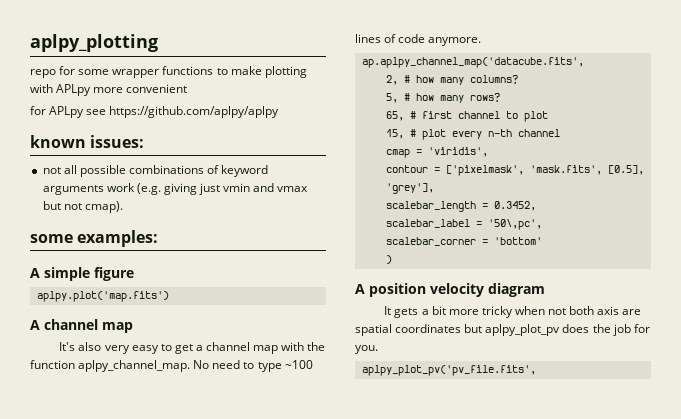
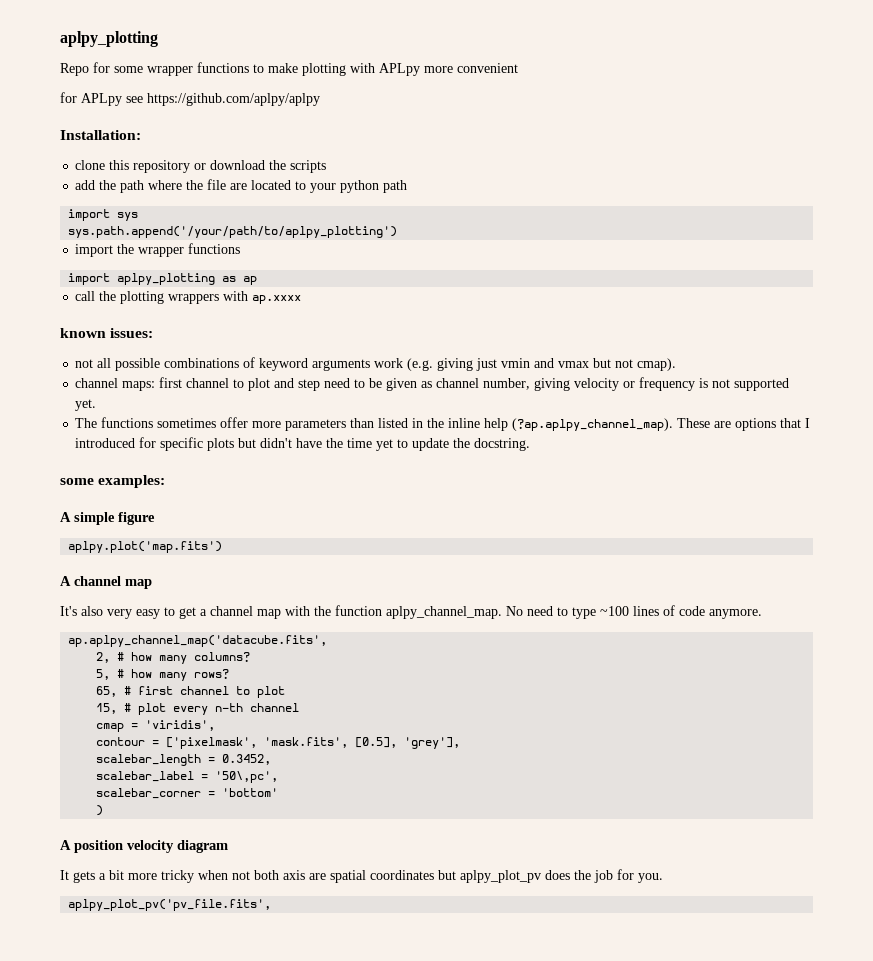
[30,69,56,78] repo -> [60,63,89,76] Repo
(280, 112) none -> [60,130,141,140] [75,160,327,173] [75,179,408,193] [68,209,139,221] [68,226,398,238] [75,243,241,257] [68,273,258,285] [75,291,302,304] // Installation: // clone this repository or download the scripts // add the path where the file are located to your python path // import sys // sys.path.append('/your/path/to/aplpy_plotting') // import the wrapper functions // import aplpy_plotting as ap // call the plotting wrappers with ap.xxxx
(123, 207) none -> [75,377,790,391] [75,399,97,411] [75,417,811,431] [75,437,531,451] // channel maps: first channel to plot and step need to be given as channel number, giving velocity or frequency is not supported yet. // The functions sometimes offer more parameters than listed in the inline help (?ap.aplpy_channel_map). These are options that I introduced for specific plots but didn't have the time yet to update the docstring.

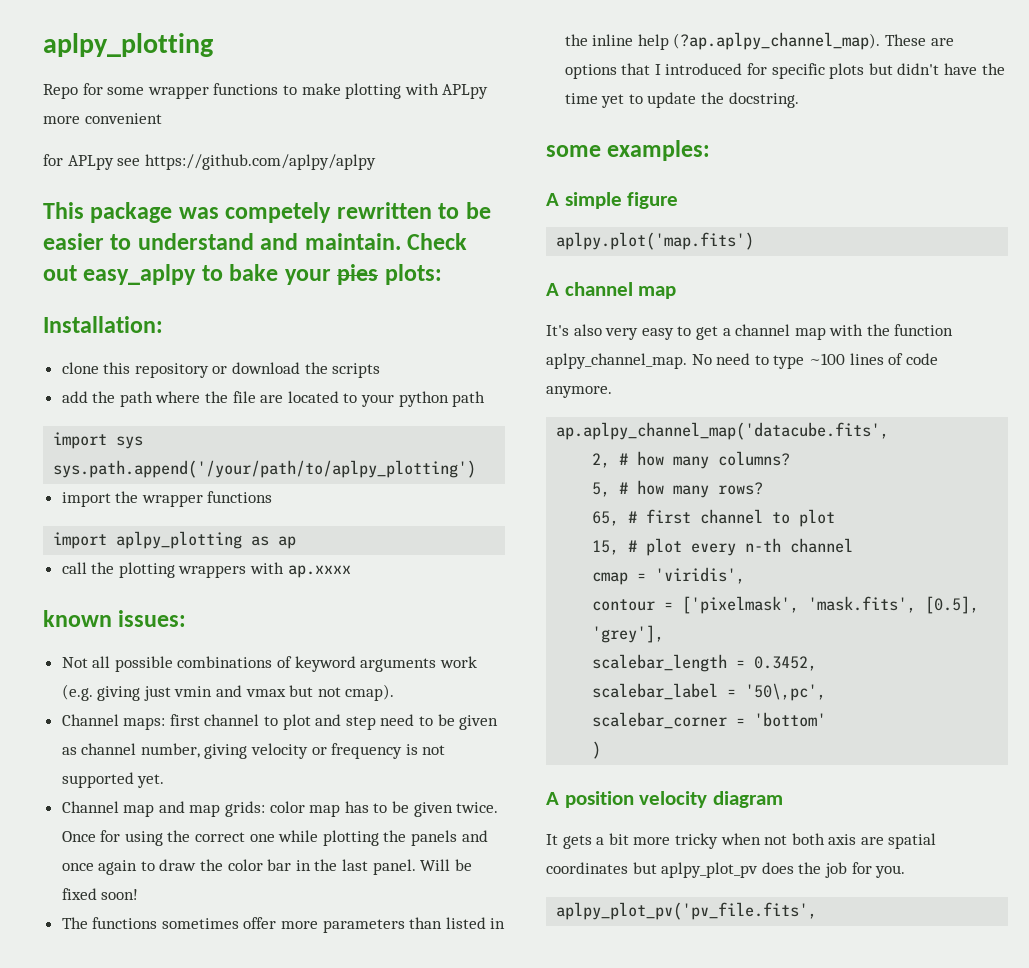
(320, 99) none -> [43,202,491,223] [43,233,468,250] [43,264,442,285] // This package was competely rewritten to be easier to understand and maintain. Check out easy_aplpy to bake your pies plots:
[75,359,94,368] not -> [61,657,88,668] Not
[75,378,119,388] channel -> [61,714,119,726] Channel
(97, 405) none -> [61,801,499,817] [61,830,488,846] [61,859,472,875] [61,888,139,900] // Channel map and map grids: color map has to be given twice. Once for using the correct one while plotting the panels and once again to draw the color bar in the last panel. Will be fixed soon!

